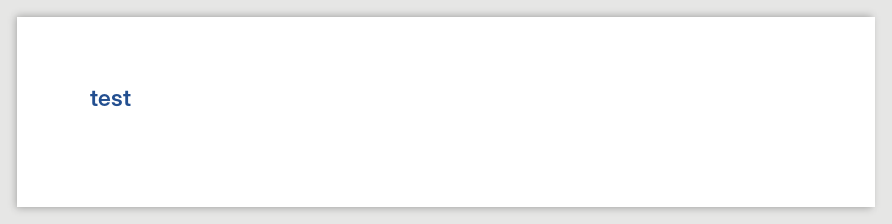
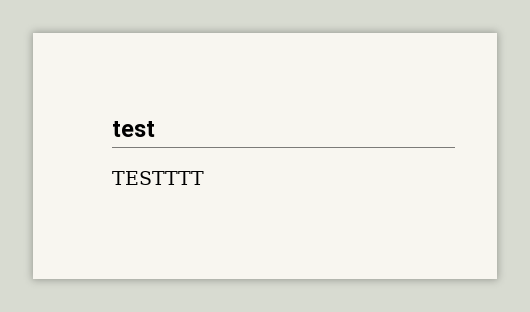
(131, 98) none -> [112,171,204,185] // TESTTTT

